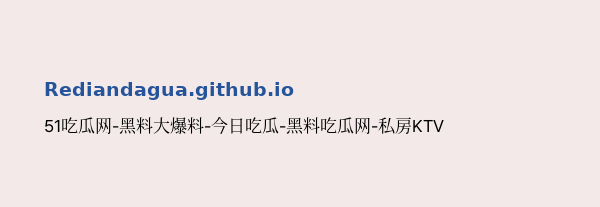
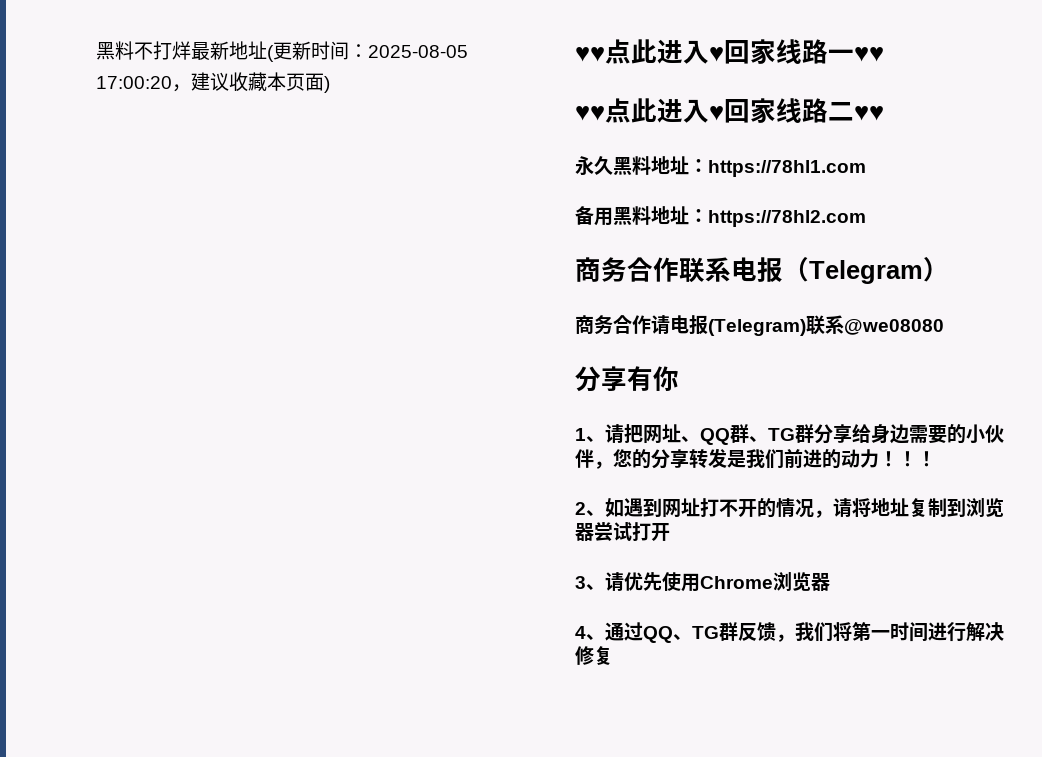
[44,82,294,100] [44,116,444,135] Rediandagua.github.io // 51吃瓜网-黑料大爆料-今日吃瓜-黑料吃瓜网-私房KTV -> [96,41,468,62] [96,72,330,93] [575,39,884,64] [575,98,884,123] [575,156,866,177] [575,206,866,227] [575,257,949,284] [575,315,944,336] [575,366,679,392] [575,424,1004,445] [575,448,936,469] [575,498,1004,518] [575,522,670,541] [575,572,830,592] [575,622,1004,643] [575,646,613,665] 黑料不打烊最新地址(更新时间：2025-08-05 17:00:20，建议收藏本页面) // ♥♥点此进入♥回家线路一♥♥ // ♥♥点此进入♥回家线路二♥♥ // 永久黑料地址：https://78hl1.com // 备用黑料地址：https://78hl2.com // 商务合作联系电报（Telegram） // 商务合作请电报(Telegram)联系@we08080 // 分享有你 // 1、请把网址、QQ群、TG群分享给身边需要的小伙伴，您的分享转发是我们前进的动力！！！ // 2、如遇到网址打不开的情况，请将地址复制到浏览器尝试打开 // 3、请优先使用Chrome浏览器 // 4、通过QQ、TG群反馈，我们将第一时间进行解决修复

